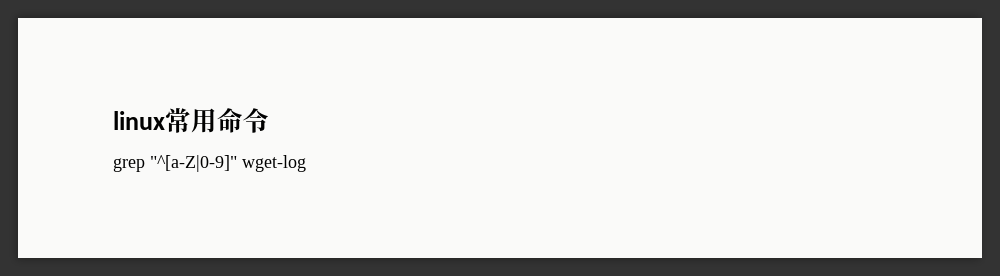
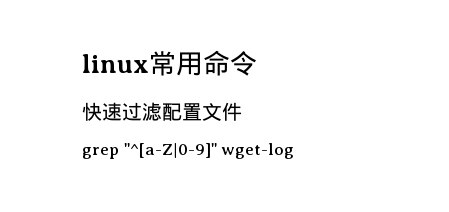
(269, 120) none -> [82,102,242,121] // 快速过滤配置文件

